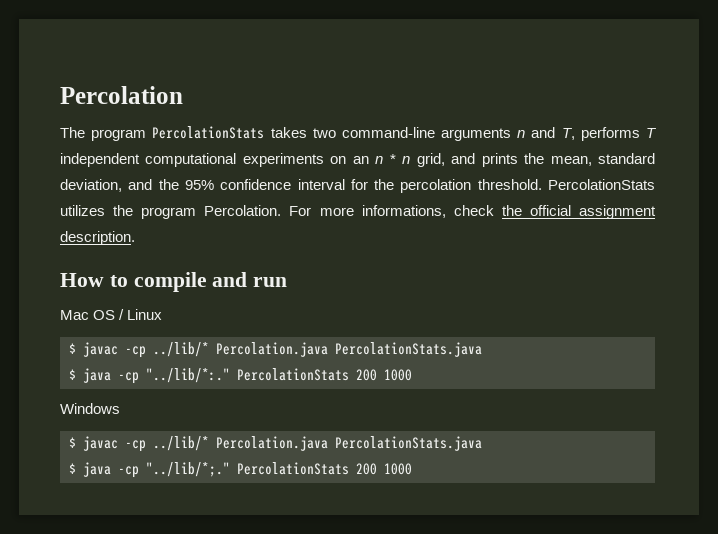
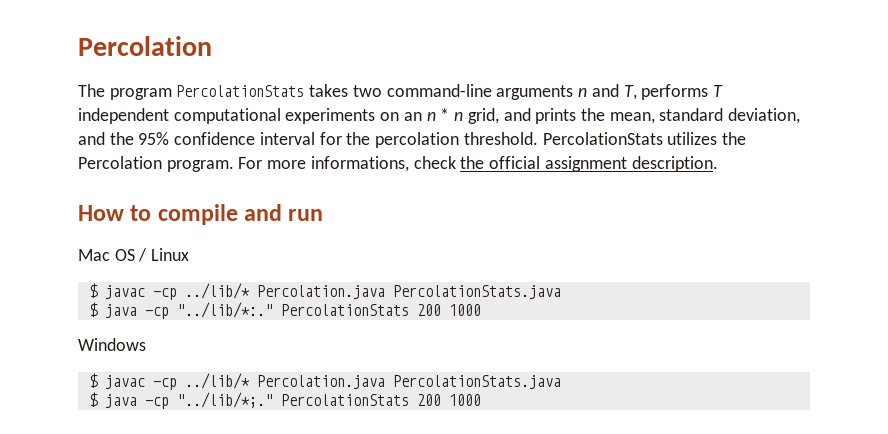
[141,205,282,219] program Percolation. -> [78,156,234,172] Percolation program.

